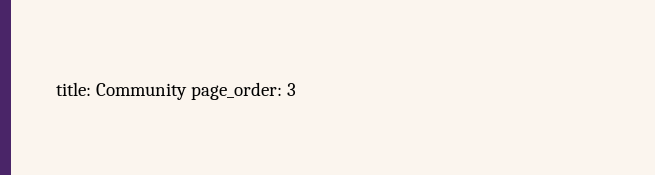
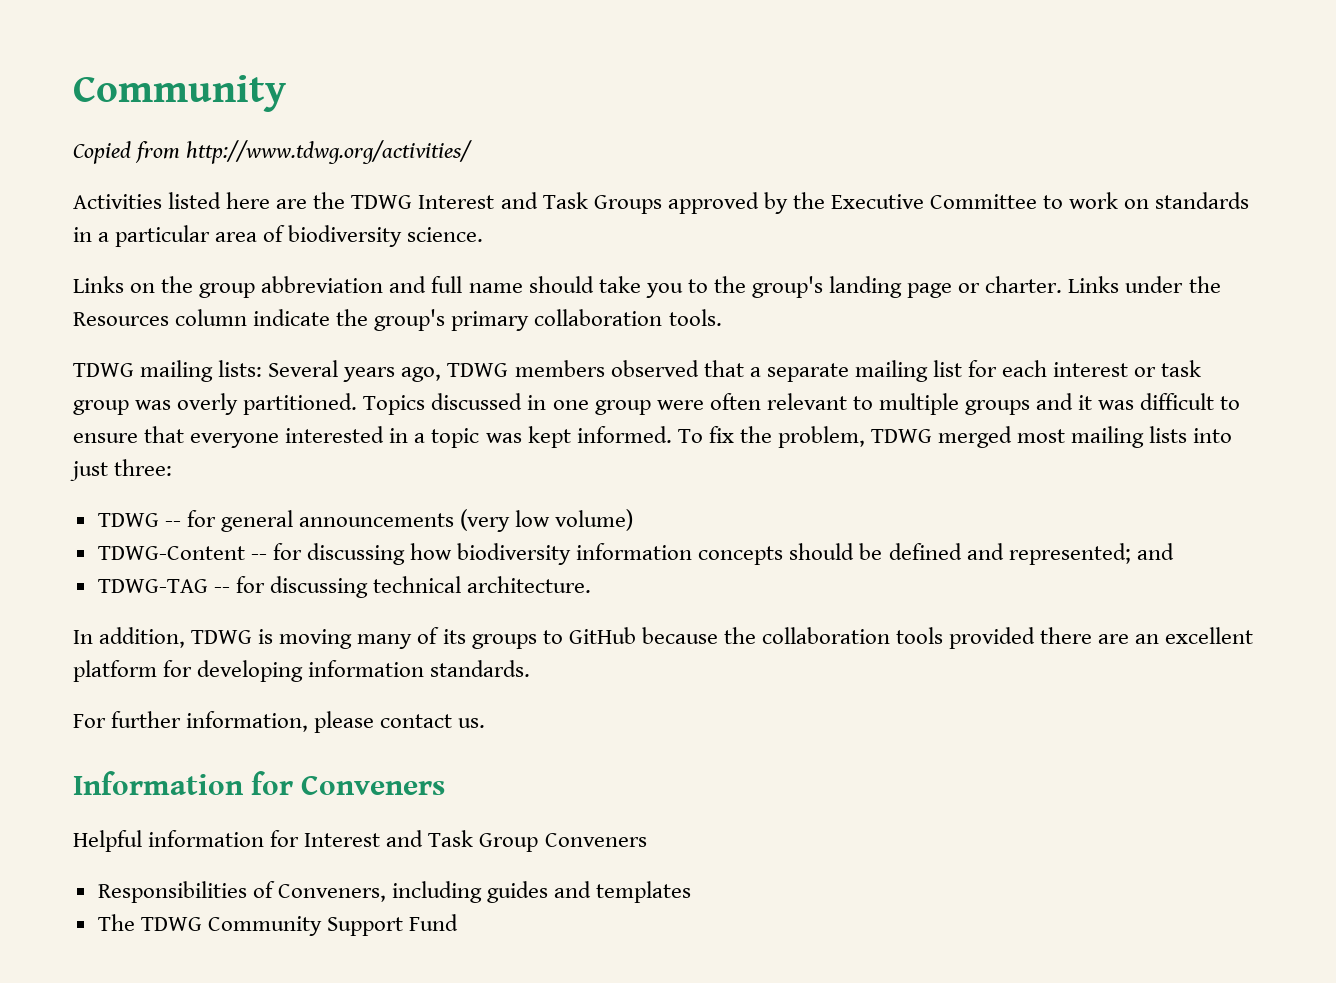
[56,82,297,100] title: Community page_order: 3 -> [73,75,286,112] [73,140,473,164] [73,192,1250,214] [73,225,484,247] [73,276,1221,298] [73,309,722,331] [73,360,1202,382] [73,393,1241,415] [73,426,1233,448] [70,459,173,481] [97,509,634,532] [97,543,1174,565] [97,576,592,598] [73,627,1254,649] [73,660,531,682] [73,711,486,733] [73,771,446,795] [73,830,647,852] [97,881,692,903] [97,914,459,936] Community // Copied from http://www.tdwg.org/activities/ // Activities listed here are the TDWG Interest and Task Groups approved by the Executive Committee to work on standards in a particular area of biodiversity science. // Links on the group abbreviation and full name should take you to the group's landing page or charter. Links under the Resources column indicate the group's primary collaboration tools. // TDWG mailing lists: Several years ago, TDWG members observed that a separate mailing list for each interest or task group was overly partitioned. Topics discussed in one group were often relevant to multiple groups and it was difficult to ensure that everyone interested in a topic was kept informed. To fix the problem, TDWG merged most mailing lists into just three: // TDWG -- for general announcements (very low volume) // TDWG-Content -- for discussing how biodiversity information concepts should be defined and represented; and // TDWG-TAG -- for discussing technical architecture. // In addition, TDWG is moving many of its groups to GitHub because the collaboration tools provided there are an excellent platform for developing information standards. // For further information, please contact us. // Information for Conveners // Helpful information for Interest and Task Group Conveners // Responsibilities of Conveners, including guides and templates // The TDWG Community Support Fund

